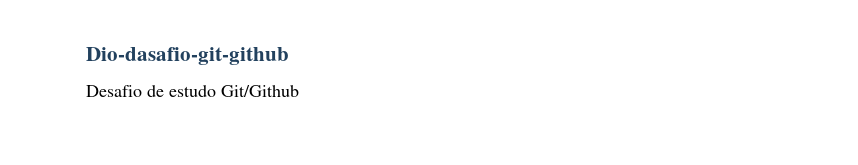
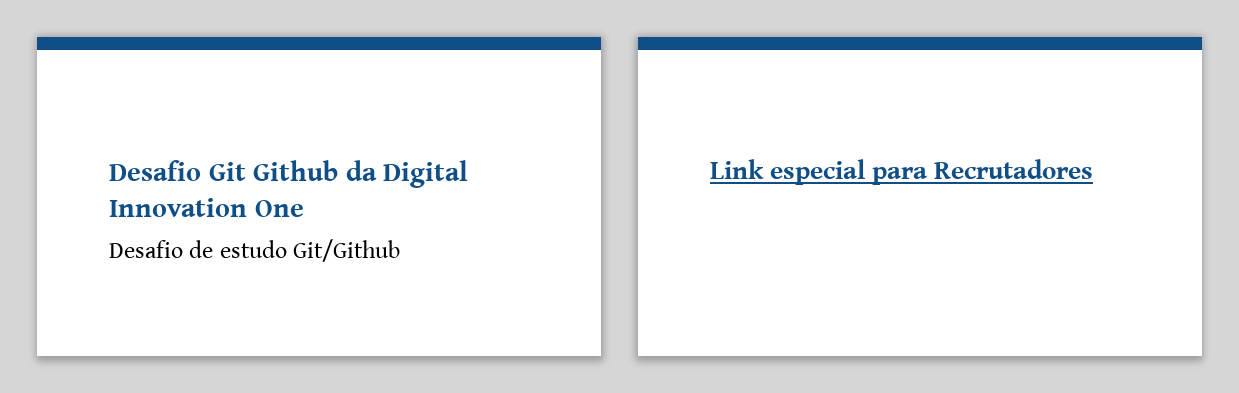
[86,47,289,65] Dio-dasafio-git-github -> [109,160,469,188] [109,198,304,217] Desafio Git Github da Digital Innovation One
(299, 91) none -> [710,159,1094,185] // Link especial para Recrutadores

